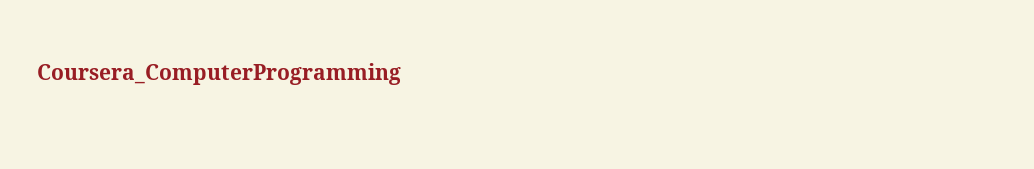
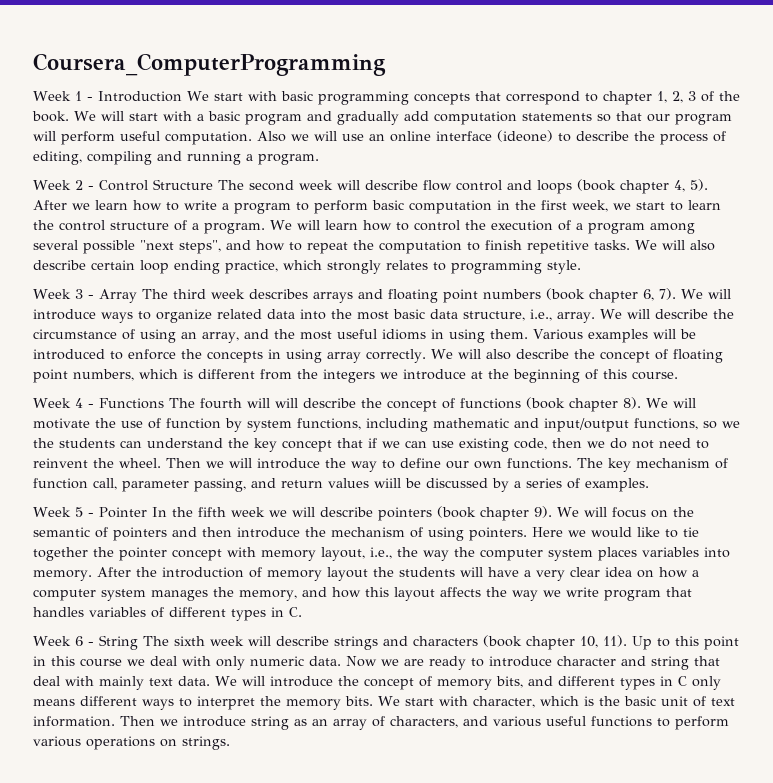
(401, 74) none -> [33,91,740,105] [32,111,732,125] [33,130,726,145] [33,151,319,165] [33,179,708,194] [33,200,721,214] [33,220,695,234] [33,240,715,254] [33,260,581,274] [33,288,731,303] [33,309,734,323] [33,329,696,343] [33,349,723,363] [33,369,678,383] [33,397,696,412] [33,418,740,432] [33,438,709,452] [33,458,728,472] [33,478,649,492] [33,506,694,521] [33,527,699,541] [33,547,730,561] [33,567,699,581] [33,587,692,601] [33,607,302,621] [33,635,739,650] [33,656,720,670] [33,676,721,690] [33,696,735,710] [33,716,729,730] [33,736,230,750] // Week 1 - Introduction We start with basic programming concepts that correspond to chapter 1, 2, 3 of the book. We will start with a basic program and gradually add computation statements so that our program will perform useful computation. Also we will use an online interface (ideone) to describe the process of editing, compiling and running a program. // Week 2 - Control Structure The second week will describe flow control and loops (book chapter 4, 5). After we learn how to write a program to perform basic computation in the first week, we start to learn the control structure of a program. We will learn how to control the execution of a program among several possible "next steps", and how to repeat the computation to finish repetitive tasks. We will also describe certain loop ending practice, which strongly relates to programming style. // Week 3 - Array The third week describes arrays and floating point numbers (book chapter 6, 7). We will introduce ways to organize related data into the most basic data structure, i.e., array. We will describe the circumstance of using an array, and the most useful idioms in using them. Various examples will be introduced to enforce the concepts in using array correctly. We will also describe the concept of floating point numbers, which is different from the integers we introduce at the beginning of this course. // Week 4 - Functions The fourth will will describe the concept of functions (book chapter 8). We will motivate the use of function by system functions, including mathematic and input/output functions, so we the students can understand the key concept that if we can use existing code, then we do not need to reinvent the wheel. Then we will introduce the way to define our own functions. The key mechanism of function call, parameter passing, and return values wiill be discussed by a series of examples. // Week 5 - Pointer In the fifth week we will describe pointers (book chapter 9). We will focus on the semantic of pointers and then introduce the mechanism of using pointers. Here we would like to tie together the pointer concept with memory layout, i.e., the way the computer system places variables into memory. After the introduction of memory layout the students will have a very clear idea on how a computer system manages the memory, and how this layout affects the way we write program that handles variables of different types in C. // Week 6 - String The sixth week will describe strings and characters (book chapter 10, 11). Up to this point in this course we deal with only numeric data. Now we are ready to introduce character and string that deal with mainly text data. We will introduce the concept of memory bits, and different types in C only means different ways to interpret the memory bits. We start with character, which is the basic unit of text information. Then we introduce string as an array of characters, and various useful functions to perform various operations on strings.

